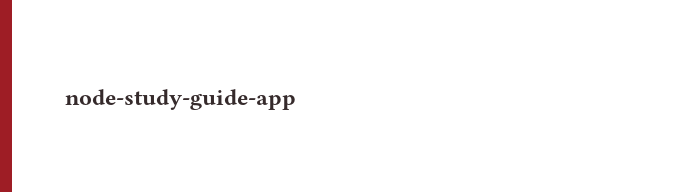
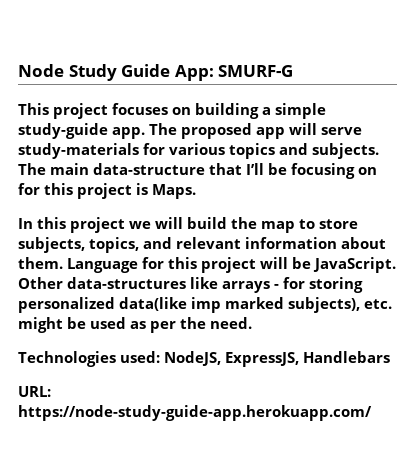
[65,89,296,110] node-study-guide-app -> [18,64,294,81] [18,103,326,119] [18,123,362,139] [18,143,379,159] [18,163,377,179] [18,183,196,199] [18,217,358,233] [18,237,386,253] [18,257,396,273] [18,277,363,293] [18,297,392,313] [18,317,252,333] [18,351,390,367] [18,386,51,397] [18,405,372,421] Node Study Guide App: SMURF-G // This project focuses on building a simple study-guide app. The proposed app will serve study-materials for various topics and subjects. The main data-structure that I’ll be focusing on for this project is Maps. // In this project we will build the map to store subjects, topics, and relevant information about them. Language for this project will be JavaScript. Other data-structures like arrays - for storing personalized data(like imp marked subjects), etc. might be used as per the need. // Technologies used: NodeJS, ExpressJS, Handlebars // URL: https://node-study-guide-app.herokuapp.com/

